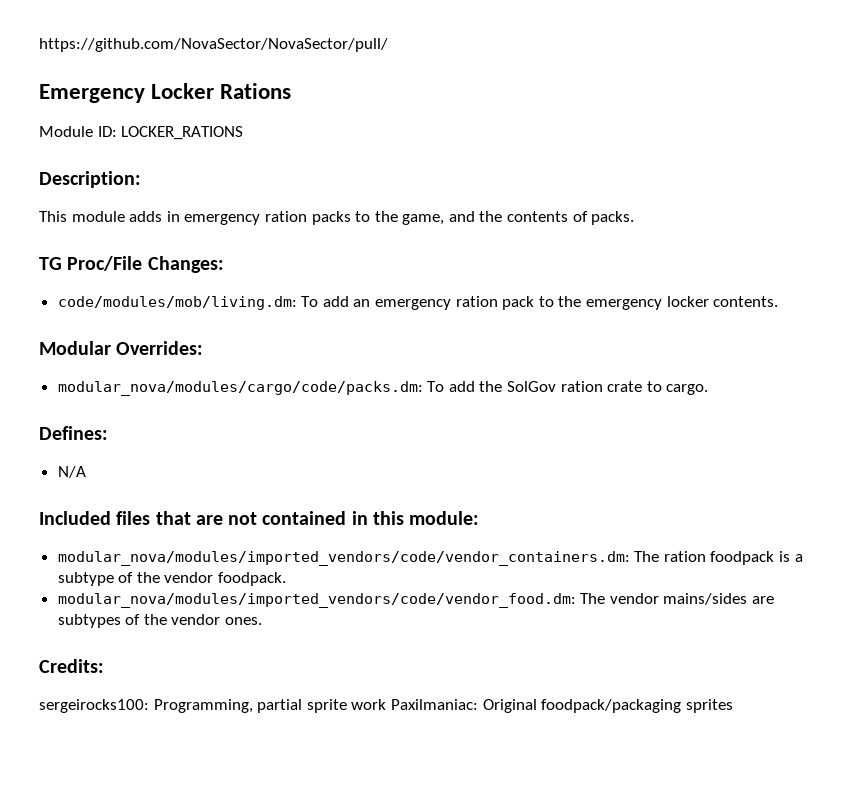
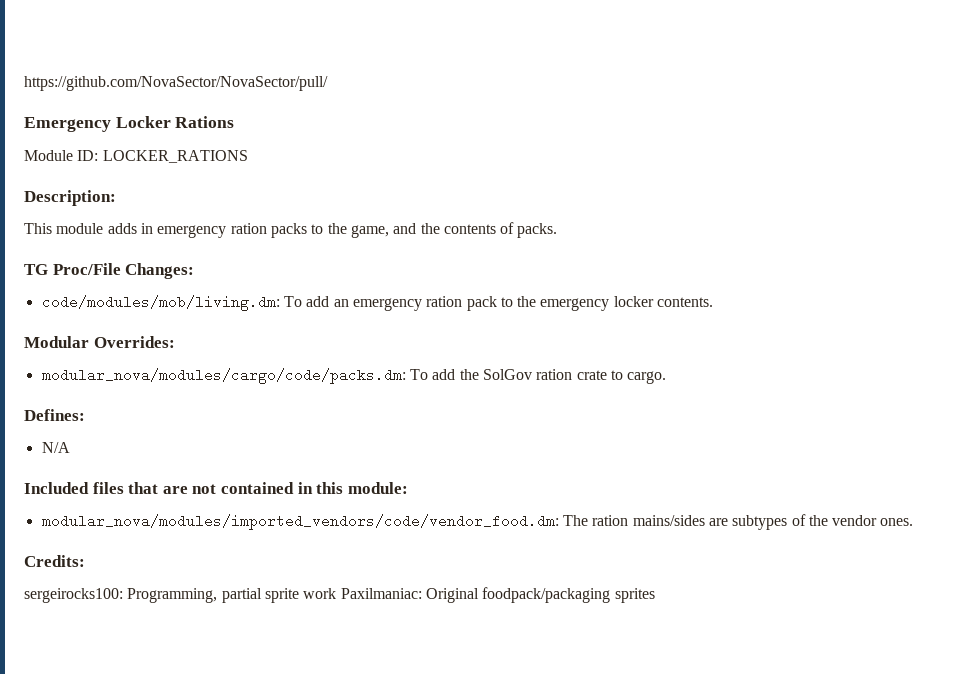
[57,551,630,566] modular_nova/modules/imported_vendors/code/vendor_containers.dm: -> [41,514,559,530] modular_nova/modules/imported_vendors/code/vendor_food.dm:
[710,551,803,565] [57,572,287,586] [57,593,659,608] foodpack is a subtype of the vendor foodpack. // modular_nova/modules/imported_vendors/code/vendor_food.dm: The vendor -> (629, 520) none

